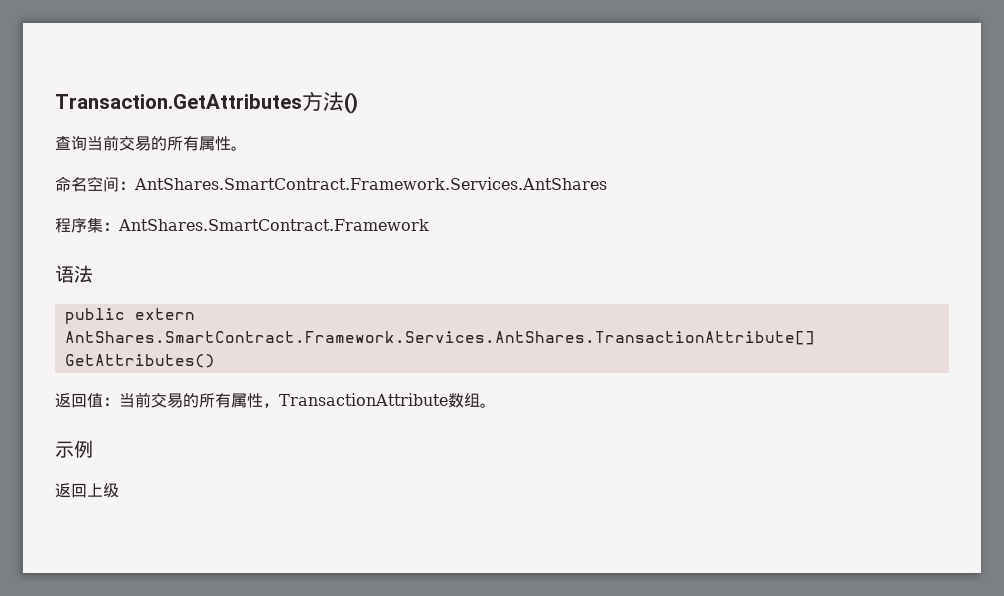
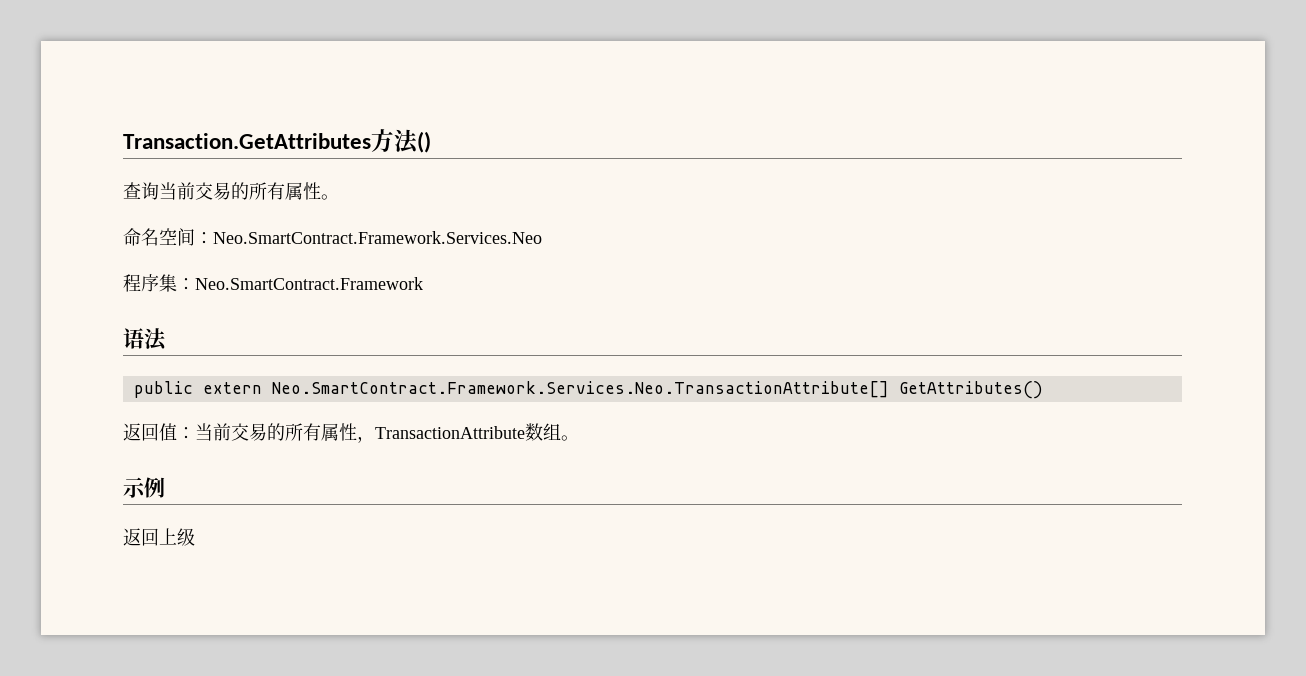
[134,177,607,190] AntShares.SmartContract.Framework.Services.AntShares -> [213,231,542,244] Neo.SmartContract.Framework.Services.Neo
[118,219,429,231] AntShares.SmartContract.Framework -> [195,277,423,290] Neo.SmartContract.Framework
[64,331,815,345] AntShares.SmartContract.Framework.Services.AntShares.TransactionAttribute[] -> [271,381,889,398] Neo.SmartContract.Framework.Services.Neo.TransactionAttribute[]

